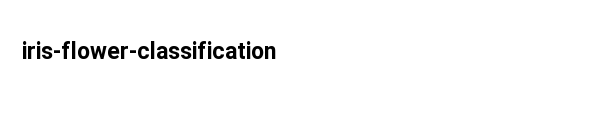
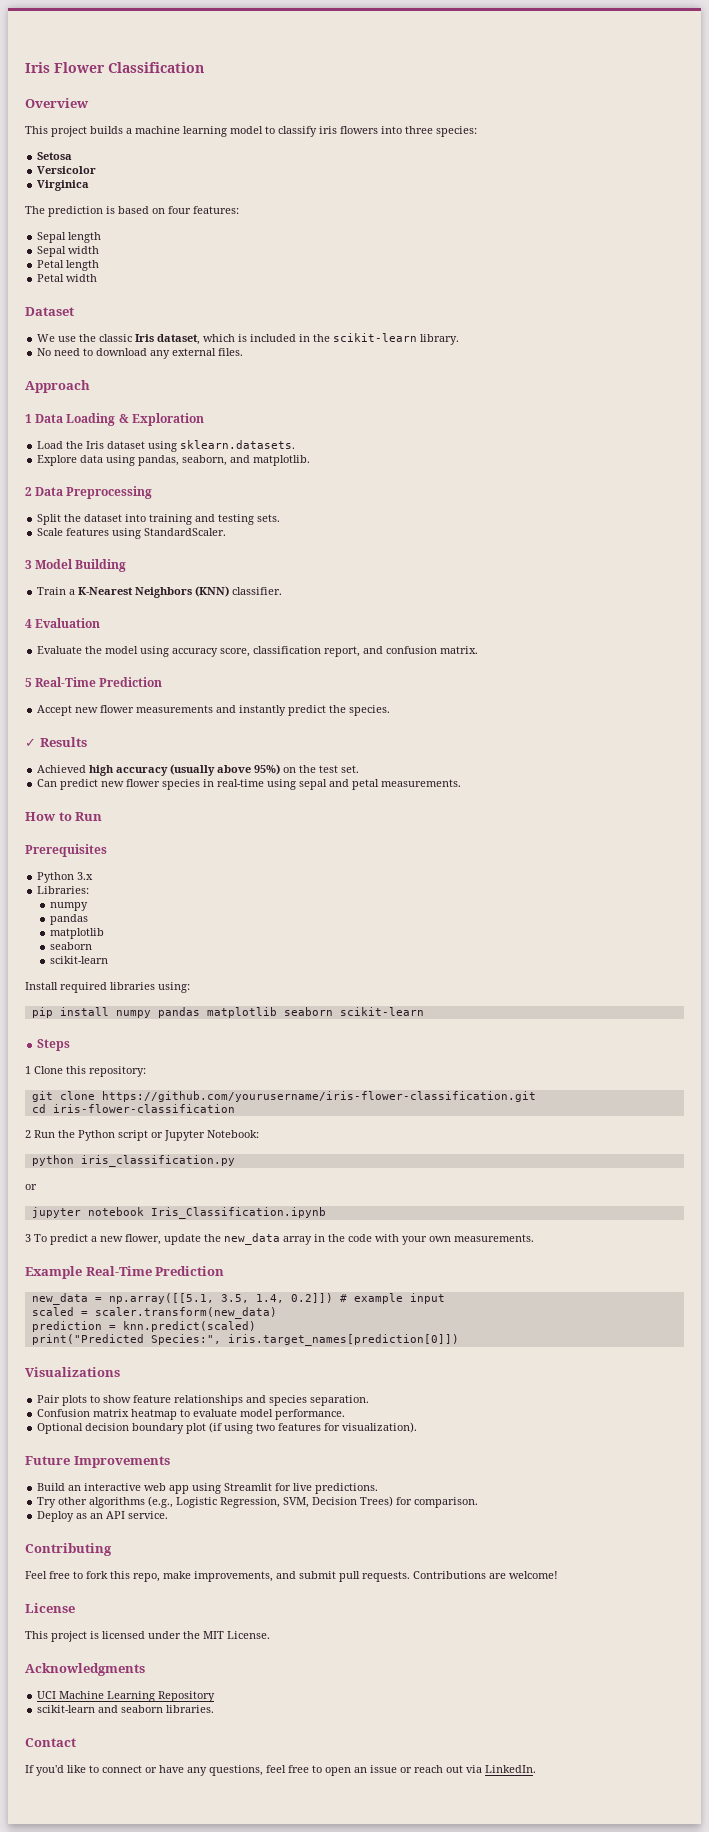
[22,41,276,59] iris-flower-classification -> [25,62,204,73] [25,98,89,108] [25,126,477,137] [37,152,73,160] [37,166,97,174] [37,180,90,191] [25,206,239,217] [37,232,102,243] [37,246,100,257] [37,260,100,271] [37,274,98,282] [25,307,74,316] [37,333,460,345] [37,348,244,359] [25,380,90,393] [25,413,204,426] [37,440,296,452] [37,455,311,466] [25,486,153,499] [37,514,281,525] [37,528,227,539] [25,559,127,572] [37,586,283,598] [25,618,101,628] [37,646,479,657] [25,677,163,687] [37,705,391,716] [25,737,87,747] [37,764,360,776] [37,779,462,790] [25,812,103,821] [25,844,107,857] [37,872,94,883] [37,886,90,894] [50,902,89,911] [50,914,89,925] [50,928,105,939] [50,942,93,950] [50,956,109,964] [25,982,190,993] [31,1007,424,1018] [37,1039,71,1051] [25,1066,146,1077] [31,1091,536,1102] [31,1104,235,1113] [25,1130,259,1141] [31,1155,235,1167] [25,1184,37,1190] [31,1207,326,1219] [25,1233,534,1245] [25,1266,225,1279] [31,1293,445,1305] [31,1307,277,1319] [31,1321,256,1332] [31,1334,459,1346] [25,1367,120,1377] [37,1395,370,1406] [37,1409,346,1420] [37,1422,418,1434] [25,1456,170,1468] [37,1483,379,1494] [37,1496,479,1508] [37,1511,169,1522] [25,1543,112,1556] [25,1571,558,1582] [25,1603,75,1613] [25,1631,270,1642] [25,1663,145,1676] [37,1691,216,1702] [37,1705,215,1713] [25,1738,76,1747] [25,1765,536,1776] Iris Flower Classification // Overview // This project builds a machine learning model to classify iris flowers into three species: // Setosa // Versicolor // Virginica // The prediction is based on four features: // Sepal length // Sepal width // Petal length // Petal width // Dataset // We use the classic Iris dataset, which is included in the scikit-learn library. // No need to download any external files. // Approach // 1 Data Loading & Exploration // Load the Iris dataset using sklearn.datasets. // Explore data using pandas, seaborn, and matplotlib. // 2 Data Preprocessing // Split the dataset into training and testing sets. // Scale features using StandardScaler. // 3 Model Building // Train a K-Nearest Neighbors (KNN) classifier. // 4 Evaluation // Evaluate the model using accuracy score, classification report, and confusion matrix. // 5 Real-Time Prediction // Accept new flower measurements and instantly predict the species. // ✓ Results // Achieved high accuracy (usually above 95%) on the test set. // Can predict new flower species in real-time using sepal and petal measurements. // How to Run // Prerequisites // Python 3.x // Libraries: // numpy // pandas // matplotlib // seaborn // scikit-learn // Install required libraries using: // pip install numpy pandas matplotlib seaborn scikit-learn // Steps // 1 Clone this repository: // git clone https://github.com/yourusername/iris-flower-classification.git // cd iris-flower-classification // 2 Run the Python script or Jupyter Notebook: // python iris_classification.py // or // jupyter notebook Iris_Classification.ipynb // 3 To predict a new flower, update the new_data array in the code with your own measurements. // Example Real-Time Prediction // new_data = np.array([[5.1, 3.5, 1.4, 0.2]]) # example input // scaled = scaler.transform(new_data) // prediction = knn.predict(scaled) // print("Predicted Species:", iris.target_names[prediction[0]]) // Visualizations // Pair plots to show feature relationships and species separation. // Confusion matrix heatmap to evaluate model performance. // Optional decision boundary plot (if using two features for visualization). // Future Improvements // Build an interactive web app using Streamlit for live predictions. // Try other algorithms (e.g., Logistic Regression, SVM, Decision Trees) for comparison. // Deploy as an API service. // Contributing // Feel free to fork this repo, make improvements, and submit pull requests. Contributions are welcome! // License // This project is licensed under the MIT License. // Acknowledgments // UCI Machine Learning Repository // scikit-learn and seaborn libraries. // Contact // If you'd like to connect or have any questions, feel free to open an issue or reach out via LinkedIn.

